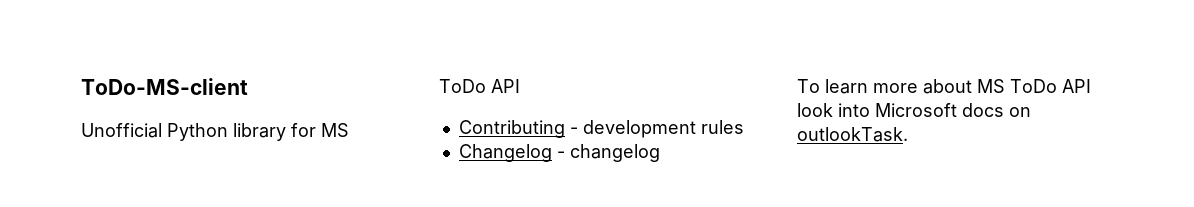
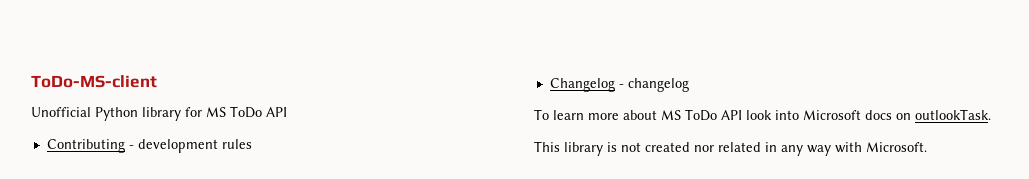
(908, 134) none -> [534,141,927,156] // This library is not created nor related in any way with Microsoft.

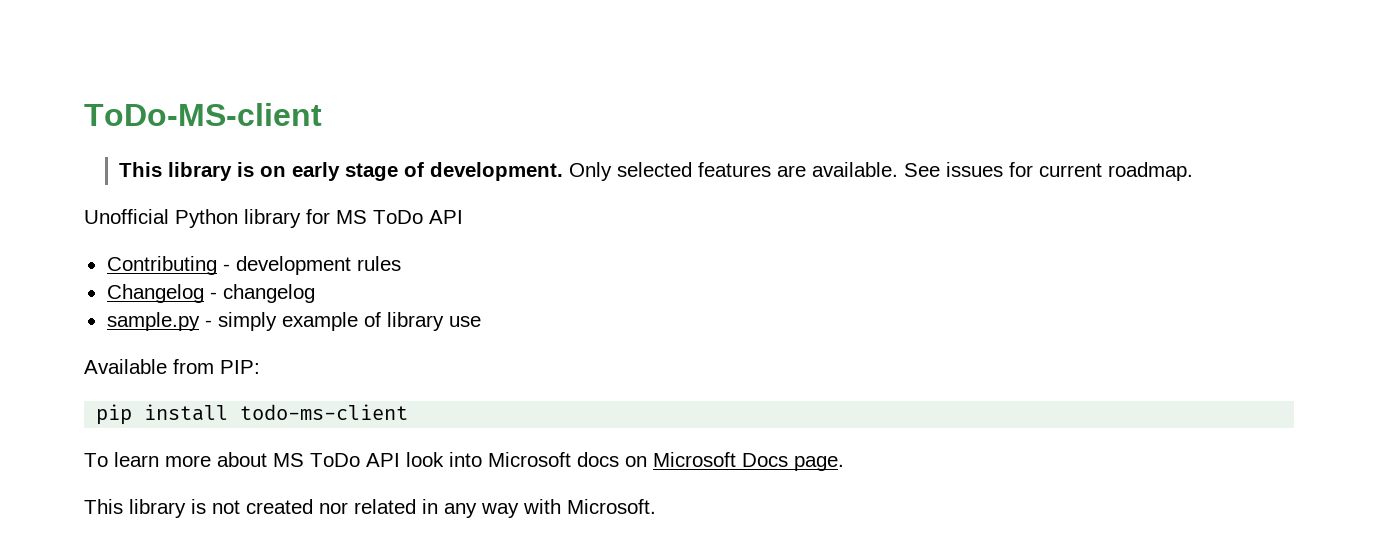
(157, 81) none -> [119,162,1194,181] // This library is on early stage of development. Only selected features are available. See issues for current roadmap.
(689, 85) none -> [106,312,481,331] [84,359,260,374] [96,404,409,425] // sample.py - simply example of library use // Available from PIP: // pip install todo-ms-client
[915,109,991,120] outlookTask. -> [653,452,844,471] Microsoft Docs page.

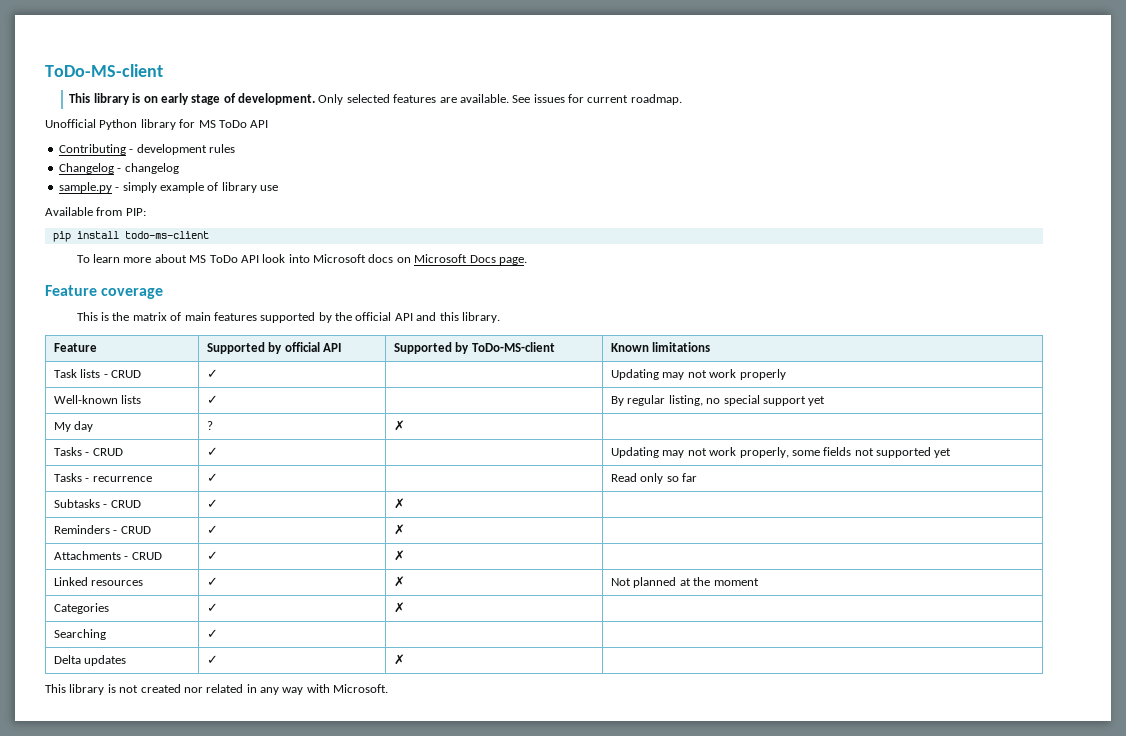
(844, 463) none -> [45,285,164,299] [76,312,500,323] [54,343,98,352] [207,342,342,354] [394,342,555,354] [611,342,711,352] [54,369,142,378] [207,369,219,378] [611,369,786,380] [54,395,142,404] [207,395,219,404] [611,395,826,406] [54,421,94,432] [207,421,214,430] [394,420,406,431] [54,447,123,456] [207,447,219,456] [611,447,952,458] [54,473,152,482] [207,473,219,482] [611,473,698,484] [54,499,141,508] [207,499,219,508] [394,498,406,509] [54,525,151,534] [207,525,219,534] [394,524,406,535] [54,551,162,560] [207,551,219,560] [394,550,406,561] [54,577,144,586] [207,577,219,586] [394,576,406,587] [611,577,759,588] [54,603,110,614] [207,603,219,612] [394,602,406,613] [54,629,107,640] [207,629,219,638] [54,655,127,666] [207,655,219,664] [394,654,406,665] // Feature coverage // This is the matrix of main features supported by the official API and this library. // Feature | Supported by official API | Supported by ToDo-MS-client | Known limitations // Task lists - CRUD | ✓ | | Updating may not work properly // Well-known lists | ✓ | | By regular listing, no special support yet // My day | ? | ✗ | // Tasks - CRUD | ✓ | | Updating may not work properly, some fields not supported yet // Tasks - recurrence | ✓ | | Read only so far // Subtasks - CRUD | ✓ | ✗ | // Reminders - CRUD | ✓ | ✗ | // Attachments - CRUD | ✓ | ✗ | // Linked resources | ✓ | ✗ | Not planned at the moment // Categories | ✓ | ✗ | // Searching | ✓ | | // Delta updates | ✓ | ✗ |

